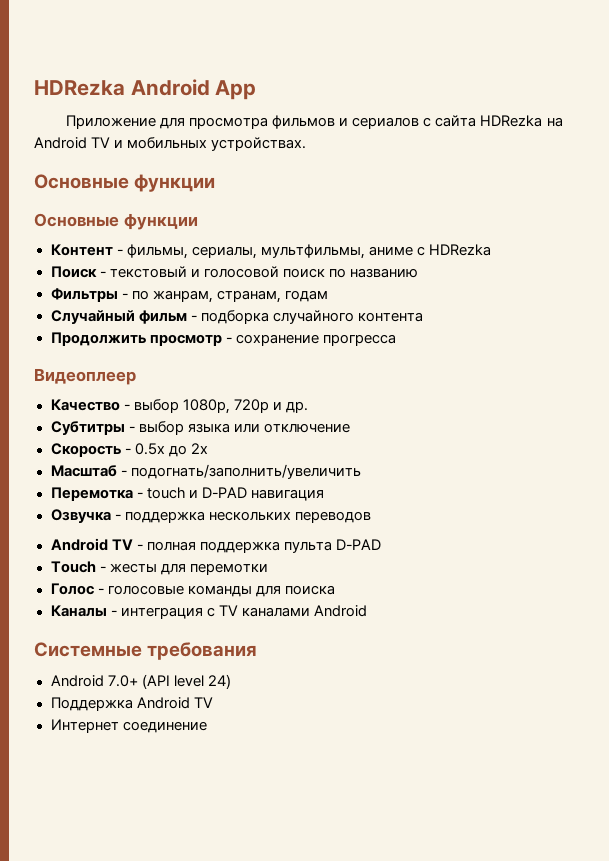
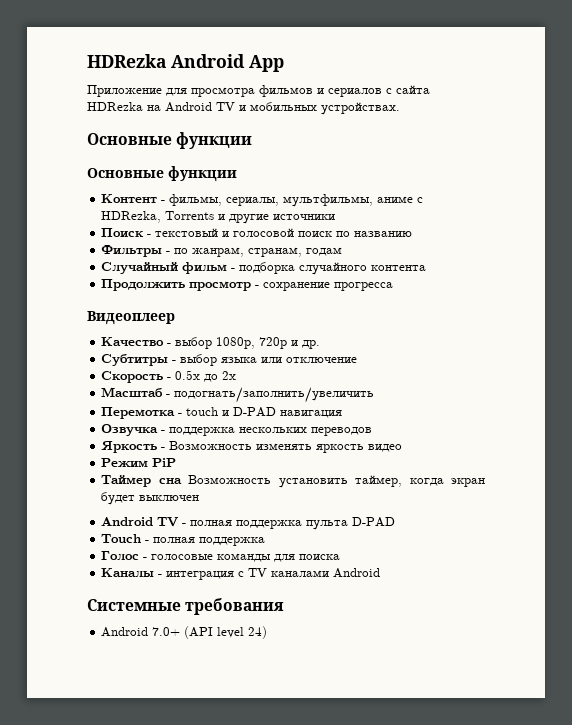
[428,244,491,256] HDRezka -> [101,211,336,224] HDRezka, Torrents и другие источники
(371, 517) none -> [101,441,403,453] [101,458,177,467] [101,475,485,488] [101,492,200,505] // Яркость - Возможность изменять яркость видео // Режим PiP // Таймер сна Возможность установить таймер, когда экран будет выключен
[109,563,268,575] жесты для перемотки -> [153,537,266,546] полная поддержка
[50,697,213,711] [50,719,207,733] // Поддержка Android TV // Интернет соединение -> (268, 632) none

